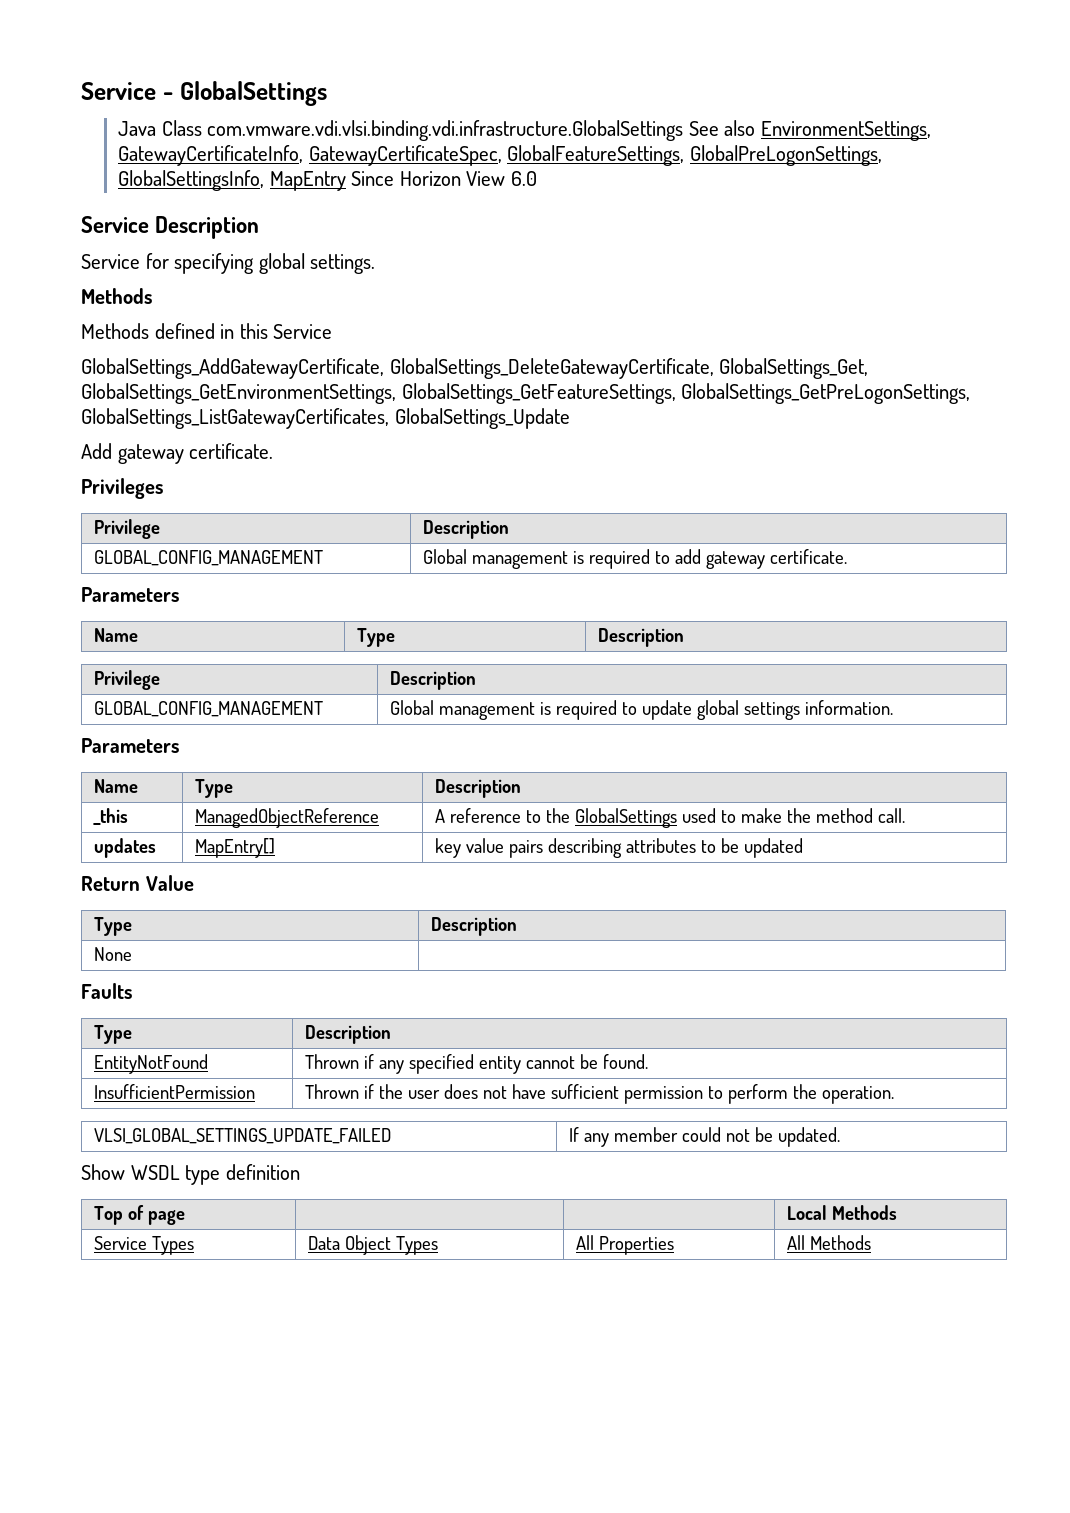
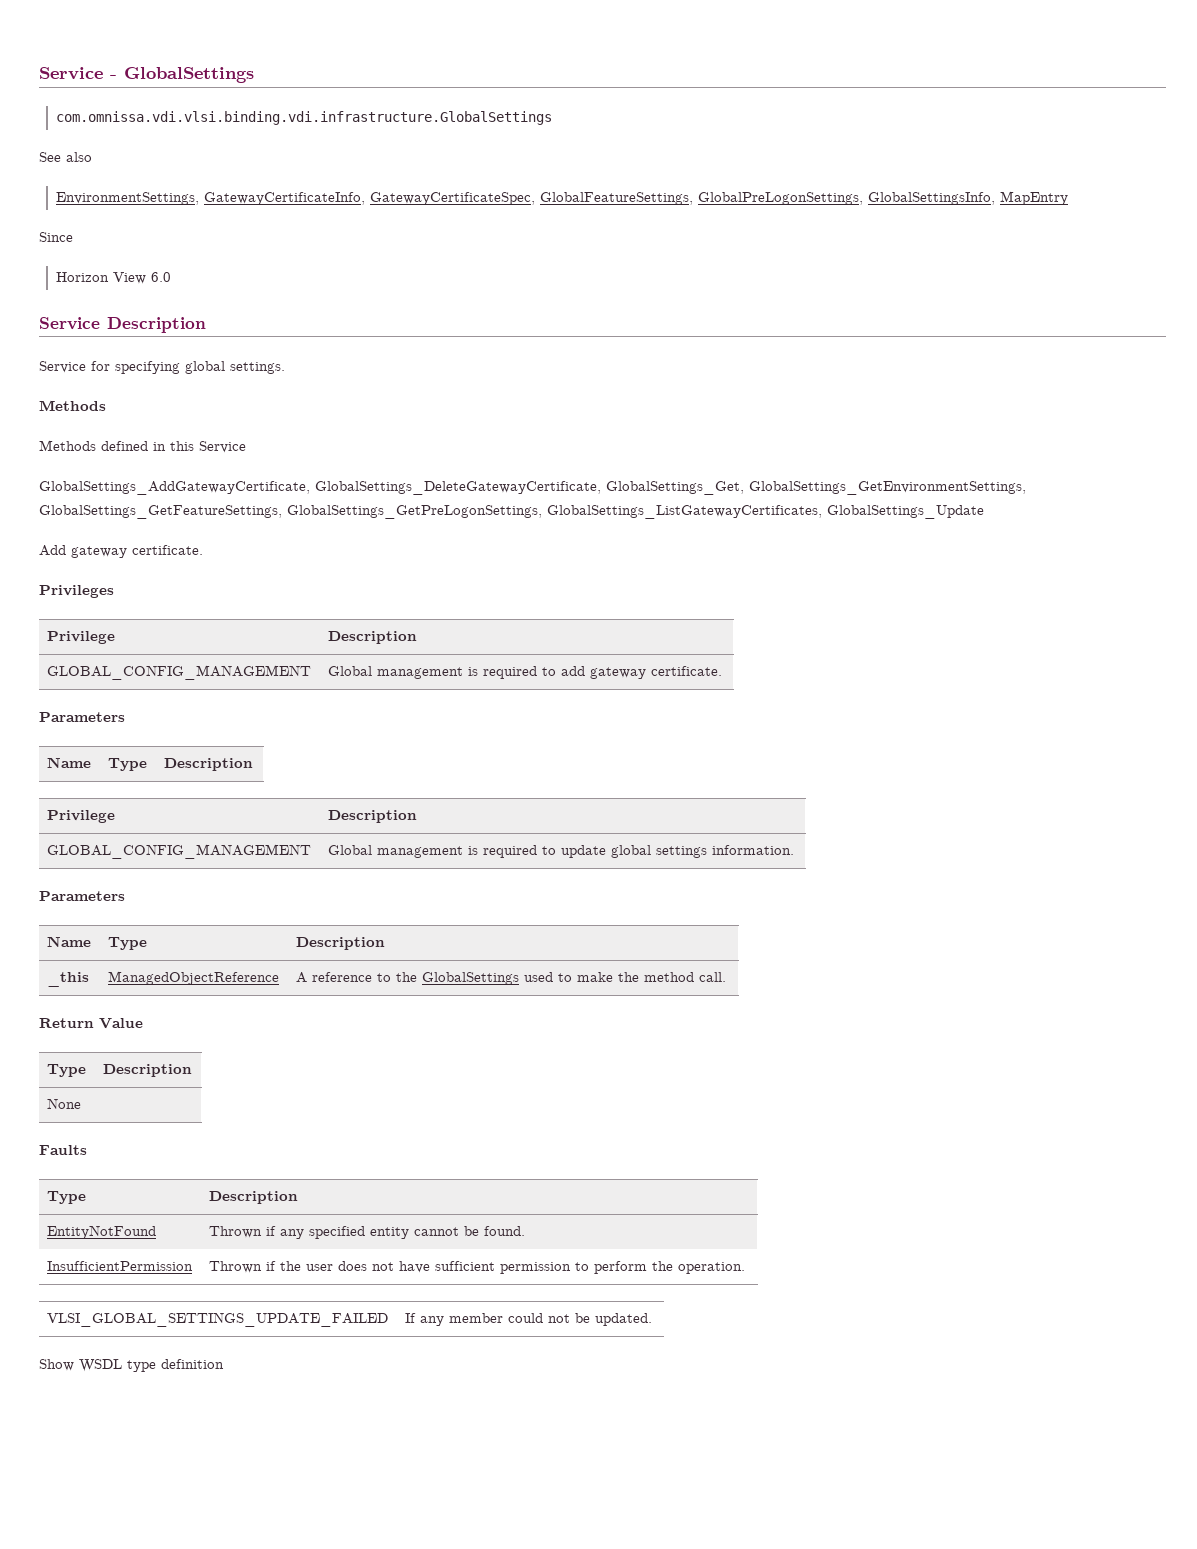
[118,120,684,141] Java Class com.vmware.vdi.vlsi.binding.vdi.infrastructure.GlobalSettings -> [56,111,553,125] com.omnissa.vdi.vlsi.binding.vdi.infrastructure.GlobalSettings //
(756, 128) none -> (92, 157) //
(346, 181) none -> (1069, 198) //
(395, 178) none -> (73, 237) //
[93,838,156,858] [194,838,275,858] [434,838,803,858] // updates | MapEntry[] | key value pairs describing attributes to be updated -> (727, 977) none
[93,1205,185,1225] [786,1205,897,1220] [93,1236,194,1255] [307,1235,438,1255] [575,1235,674,1255] [786,1235,871,1250] // Top of page | | | Local Methods // Service Types | Data Object Types | All Properties | All Methods -> (224, 1364) none

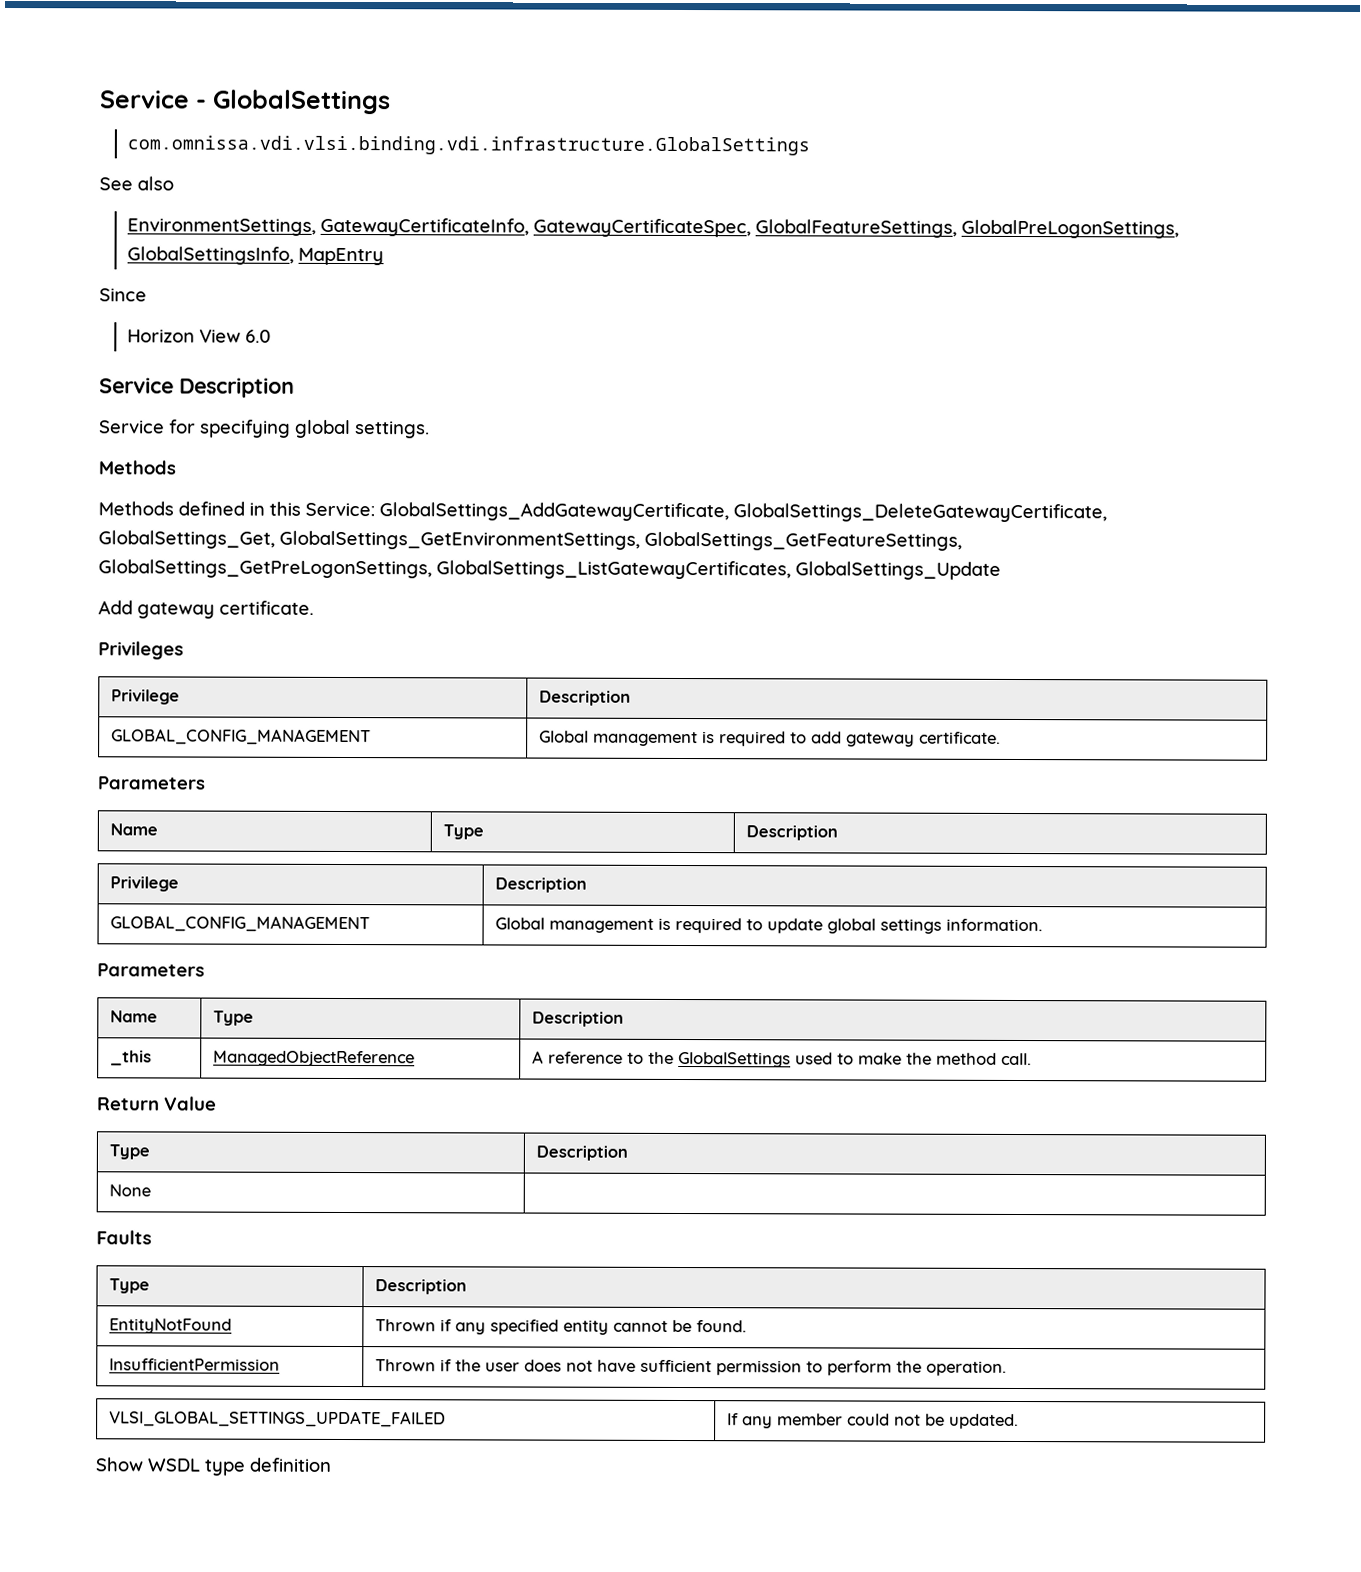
[199,441,246,453] Service // -> [305,502,375,517] Service:

